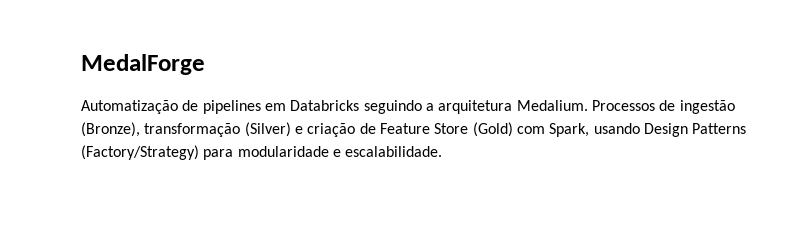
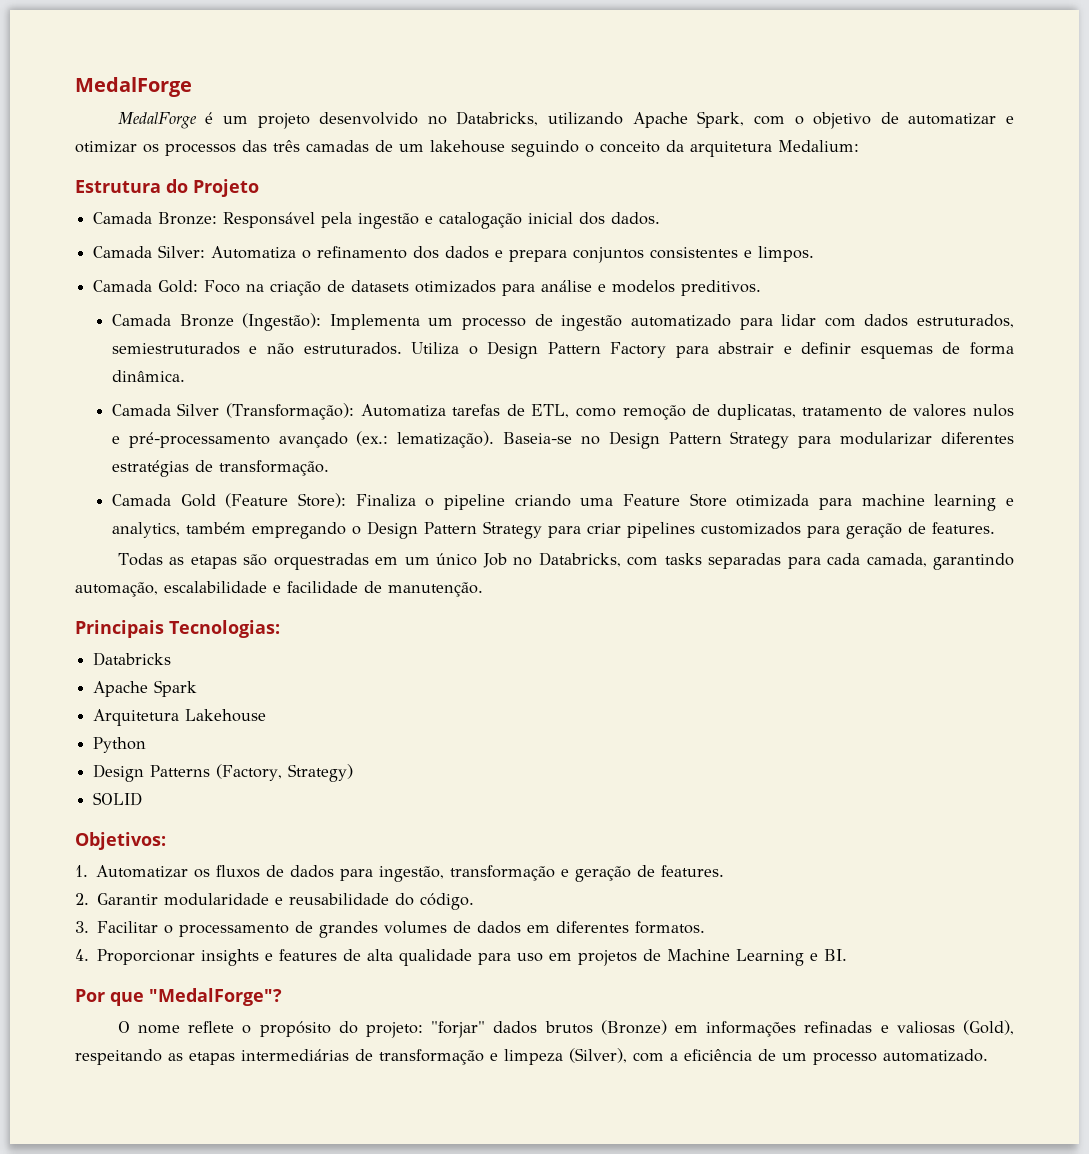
[81,100,735,114] [81,122,747,137] [81,145,443,160] Automatização de pipelines em Databricks seguindo a arquitetura Medalium. Processos de ingestão (Bronze), transformação (Silver) e criação de Feature Store (Gold) com Spark, usando Design Patterns (Factory/Strategy) para modularidade e escalabilidade. -> [117,111,1015,129] [75,140,859,157] [75,179,259,197] [93,212,661,229] [93,245,815,263] [93,280,762,296] [111,313,1014,331] [111,341,1015,359] [111,370,185,382] [111,403,1015,420] [111,431,1015,449] [111,460,329,477] [111,493,1014,511] [111,521,995,539] [117,552,1015,570] [75,581,483,597] [75,620,280,638] [93,652,172,666] [93,680,198,697] [93,709,267,726] [93,737,147,753] [93,764,354,782] [93,792,143,806] [75,832,166,850] [75,865,725,882] [75,893,475,910] [75,921,706,938] [75,949,848,966] [75,988,282,1006] [117,1020,1014,1038] [75,1048,988,1065] MedalForge é um projeto desenvolvido no Databricks, utilizando Apache Spark, com o objetivo de automatizar e otimizar os processos das três camadas de um lakehouse seguindo o conceito da arquitetura Medalium: // Estrutura do Projeto // Camada Bronze: Responsável pela ingestão e catalogação inicial dos dados. // Camada Silver: Automatiza o refinamento dos dados e prepara conjuntos consistentes e limpos. // Camada Gold: Foco na criação de datasets otimizados para análise e modelos preditivos. // Camada Bronze (Ingestão): Implementa um processo de ingestão automatizado para lidar com dados estruturados, semiestruturados e não estruturados. Utiliza o Design Pattern Factory para abstrair e definir esquemas de forma dinâmica. // Camada Silver (Transformação): Automatiza tarefas de ETL, como remoção de duplicatas, tratamento de valores nulos e pré-processamento avançado (ex.: lematização). Baseia-se no Design Pattern Strategy para modularizar diferentes estratégias de transformação. // Camada Gold (Feature Store): Finaliza o pipeline criando uma Feature Store otimizada para machine learning e analytics, também empregando o Design Pattern Strategy para criar pipelines customizados para geração de features. // Todas as etapas são orquestradas em um único Job no Databricks, com tasks separadas para cada camada, garantindo automação, escalabilidade e facilidade de manutenção. // Principais Tecnologias: // Databricks // Apache Spark // Arquitetura Lakehouse // Python // Design Patterns (Factory, Strategy) // SOLID // Objetivos: // 1. Automatizar os fluxos de dados para ingestão, transformação e geração de features. // 2. Garantir modularidade e reusabilidade do código. // 3. Facilitar o processamento de grandes volumes de dados em diferentes formatos. // 4. Proporcionar insights e features de alta qualidade para uso em projetos de Machine Learning e BI. // Por que "MedalForge"? // O nome reflete o propósito do projeto: "forjar" dados brutos (Bronze) em informações refinadas e valiosas (Gold), respeitando as etapas intermediárias de transformação e limpeza (Silver), com a eficiência de um processo automatizado.

